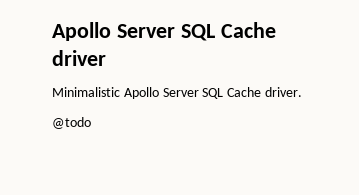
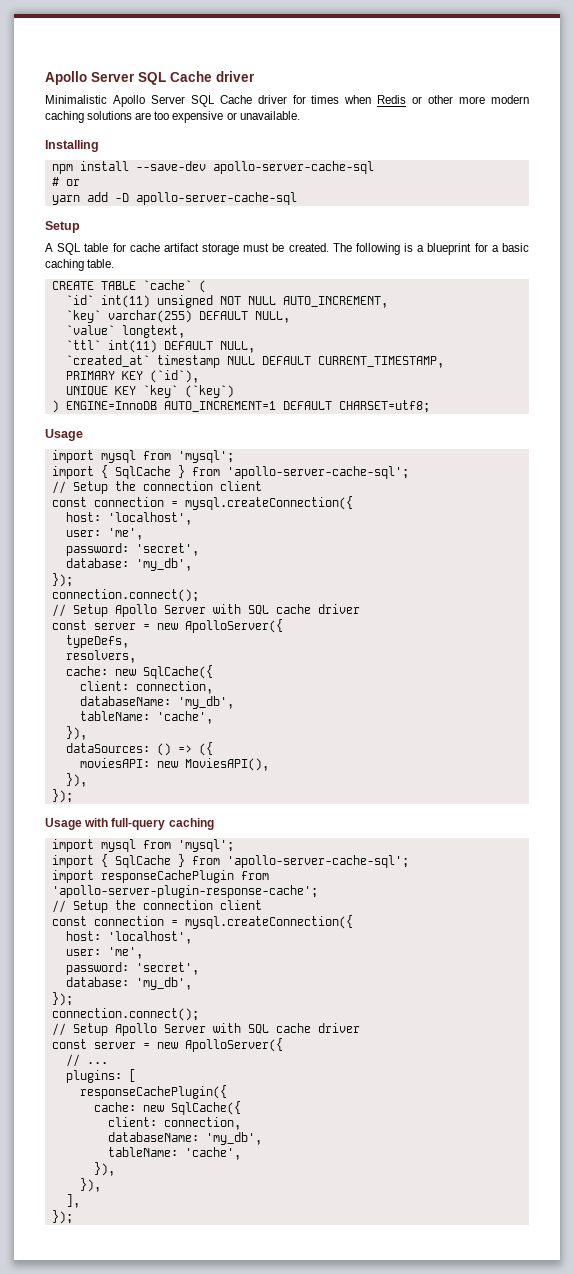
[264,87,302,97] [52,117,91,129] driver. // @todo -> [257,95,529,104] [45,111,300,123] [45,140,99,152] [51,161,374,174] [51,177,80,186] [51,192,297,205] [45,221,80,233] [45,243,530,255] [45,259,115,271] [51,280,206,293] [65,295,388,308] [65,310,290,323] [65,325,185,338] [65,340,255,353] [65,355,444,368] [65,370,199,383] [65,385,234,398] [51,400,430,413] [45,429,83,441] [51,450,234,463] [51,465,409,479] [51,481,262,494] [51,496,353,510] [65,512,192,525] [65,528,143,540] [65,543,199,556] [65,558,192,571] [51,573,73,587] [51,589,199,602] [51,604,360,617] [51,619,283,633] [65,635,129,648] [65,650,136,663] [65,665,213,679] [79,681,213,694] [79,696,234,709] [79,711,213,724] [65,726,87,740] [65,742,213,756] [79,758,269,771] [65,773,87,787] [51,789,73,803] [45,818,214,830] [51,839,234,852] [51,854,409,868] [51,870,269,883] [51,885,318,898] [51,900,262,913] [51,915,353,929] [65,931,192,944] [65,947,143,959] [65,962,199,975] [65,977,192,990] [51,992,73,1006] [51,1008,199,1021] [51,1023,360,1036] [51,1038,283,1052] [65,1054,108,1067] [65,1069,136,1083] [79,1085,227,1099] [93,1101,241,1115] [107,1117,241,1130] [107,1132,262,1145] [107,1147,241,1160] [93,1162,115,1176] [79,1178,101,1192] [65,1194,80,1208] [51,1210,73,1224] driver for times when Redis or other more modern caching solutions are too expensive or unavailable. // Installing // npm install --save-dev apollo-server-cache-sql // # or // yarn add -D apollo-server-cache-sql // Setup // A SQL table for cache artifact storage must be created. The following is a blueprint for a basic caching table. // CREATE TABLE `cache` ( // `id` int(11) unsigned NOT NULL AUTO_INCREMENT, // `key` varchar(255) DEFAULT NULL, // `value` longtext, // `ttl` int(11) DEFAULT NULL, // `created_at` timestamp NULL DEFAULT CURRENT_TIMESTAMP, // PRIMARY KEY (`id`), // UNIQUE KEY `key` (`key`) // ) ENGINE=InnoDB AUTO_INCREMENT=1 DEFAULT CHARSET=utf8; // Usage // import mysql from 'mysql'; // import { SqlCache } from 'apollo-server-cache-sql'; // // Setup the connection client // const connection = mysql.createConnection({ // host: 'localhost', // user: 'me', // password: 'secret', // database: 'my_db', // }); // connection.connect(); // // Setup Apollo Server with SQL cache driver // const server = new ApolloServer({ // typeDefs, // resolvers, // cache: new SqlCache({ // client: connection, // databaseName: 'my_db', // tableName: 'cache', // }), // dataSources: () => ({ // moviesAPI: new MoviesAPI(), // }), // }); // Usage with full-query caching // import mysql from 'mysql'; // import { SqlCache } from 'apollo-server-cache-sql'; // import responseCachePlugin from 'apollo-server-plugin-response-cache'; // // Setup the connection client // const connection = mysql.createConnection({ // host: 'localhost', // user: 'me', // password: 'secret', // database: 'my_db', // }); // connection.connect(); // // Setup Apollo Server with SQL cache driver // const server = new ApolloServer({ // // ... // plugins: [ // responseCachePlugin({ // cache: new SqlCache({ // client: connection, // databaseName: 'my_db', // tableName: 'cache', // }), // }), // ], // });

